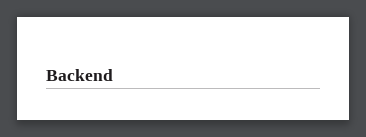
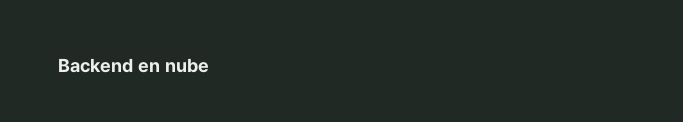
(113, 75) none -> [137,58,209,73] en nube

